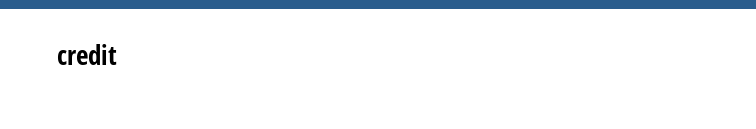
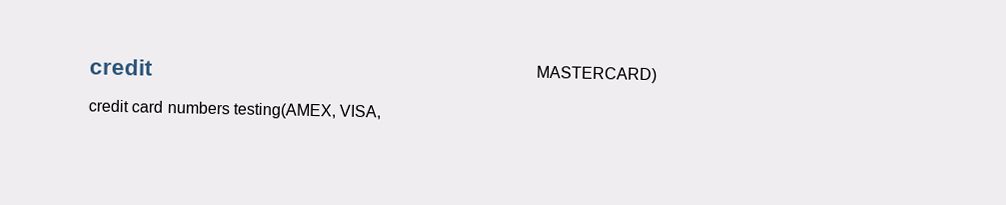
[57,44,117,65] credit -> [89,58,153,76] [88,99,382,120] [536,65,657,84] credit // credit card numbers testing(AMEX, VISA, MASTERCARD)

